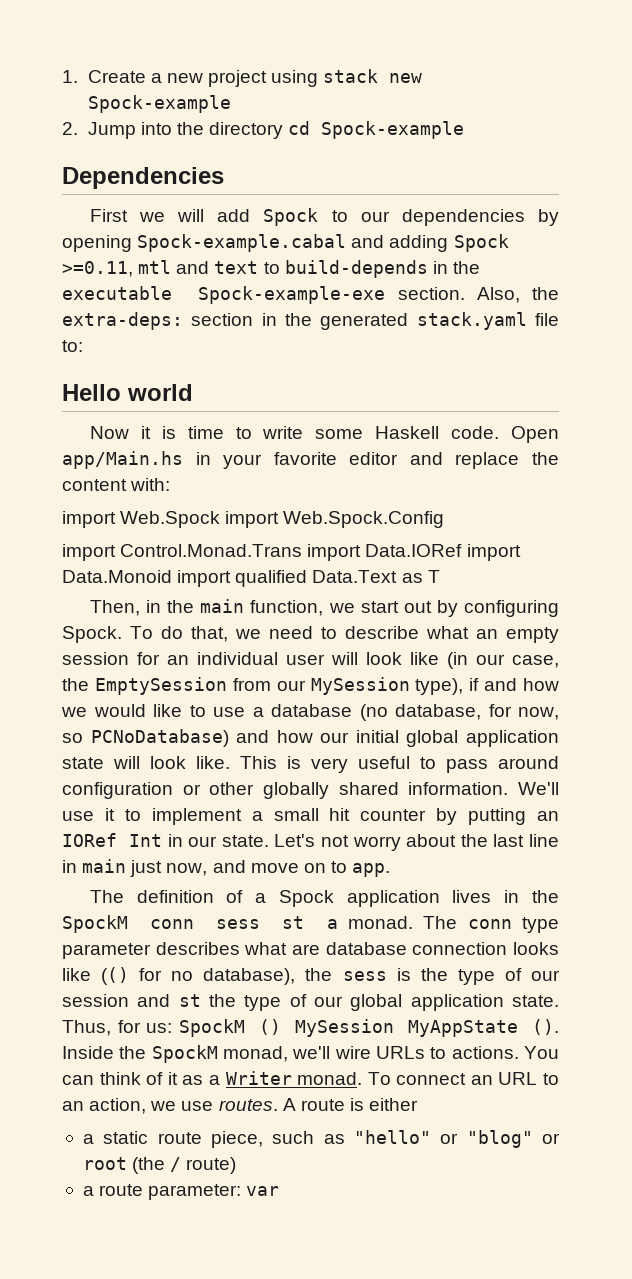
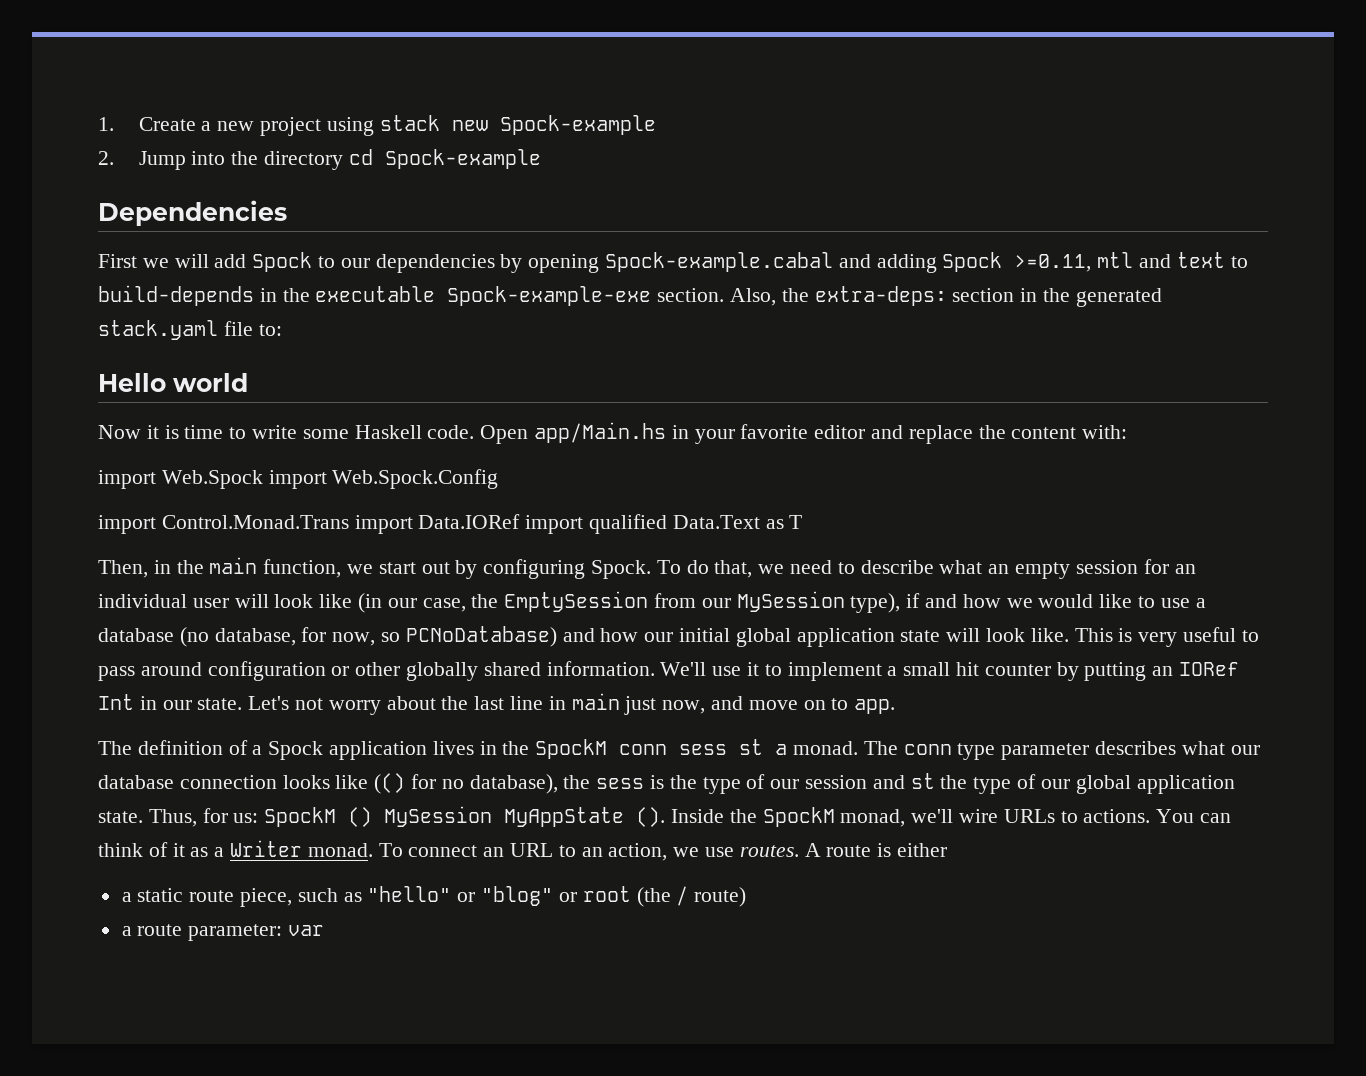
[62,570,232,587] Data.Monoid import -> (584, 524) none
[292,944,321,955] are -> [1230,745,1260,755] our

